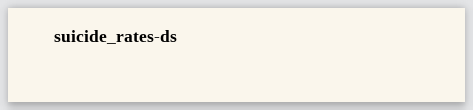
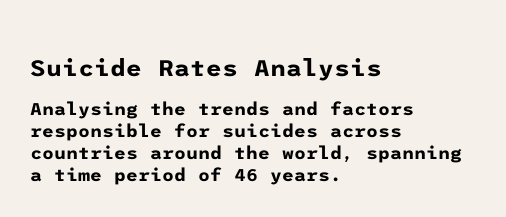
[54,30,177,44] suicide_rates-ds -> [30,58,382,81] [30,101,414,119] [30,123,402,141] [30,145,462,163] [30,167,342,185] Suicide Rates Analysis // Analysing the trends and factors responsible for suicides across countries around the world, spanning a time period of 46 years.

